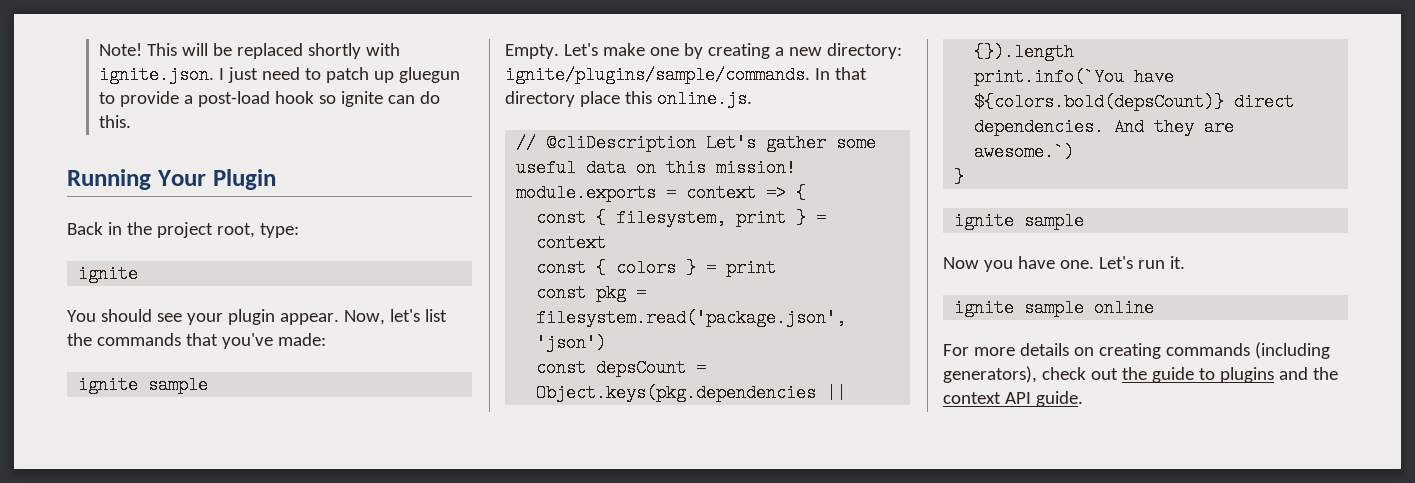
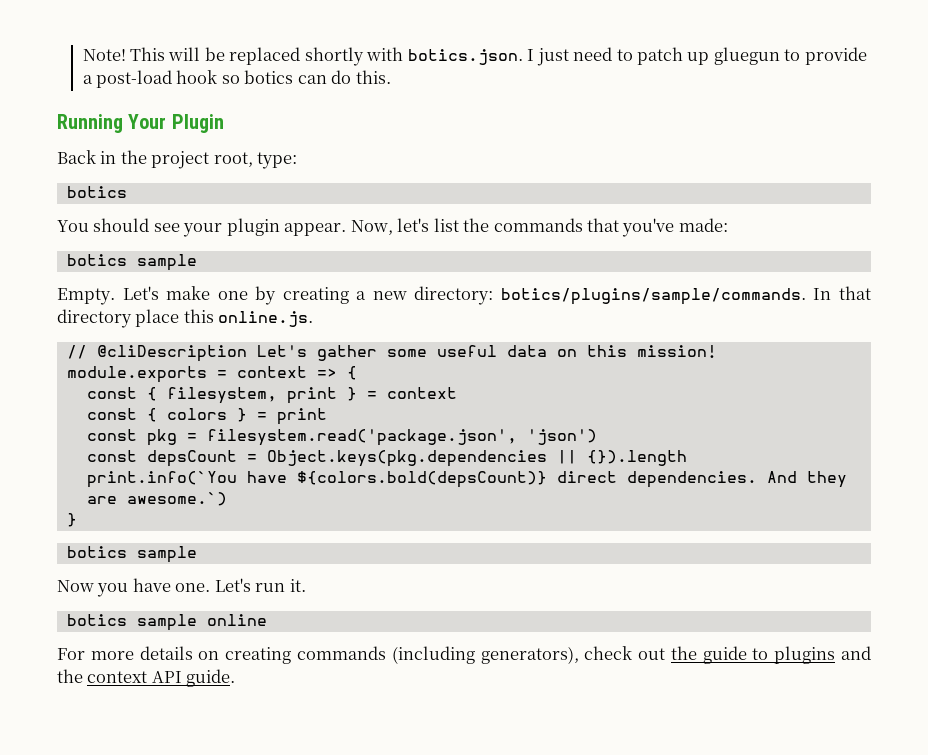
[98,66,214,84] ignite.json. -> [407,49,523,65] botics.json.
[340,91,383,107] ignite -> [244,70,294,84] botics
[78,265,139,283] ignite -> [66,186,127,198] botics
[78,376,139,394] ignite -> [66,254,127,266] botics
[505,66,810,84] ignite/plugins/sample/commands. -> [500,288,806,305] botics/plugins/sample/commands.
[954,212,1015,230] ignite -> [66,546,127,558] botics
[954,299,1015,317] ignite -> [66,614,127,626] botics

